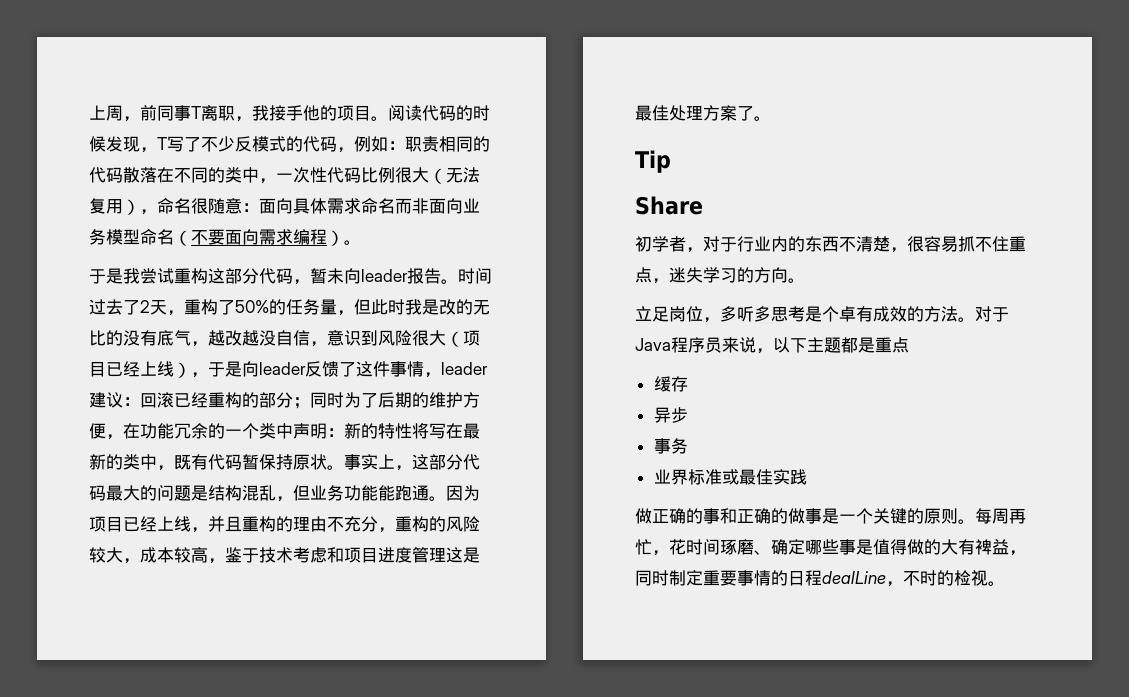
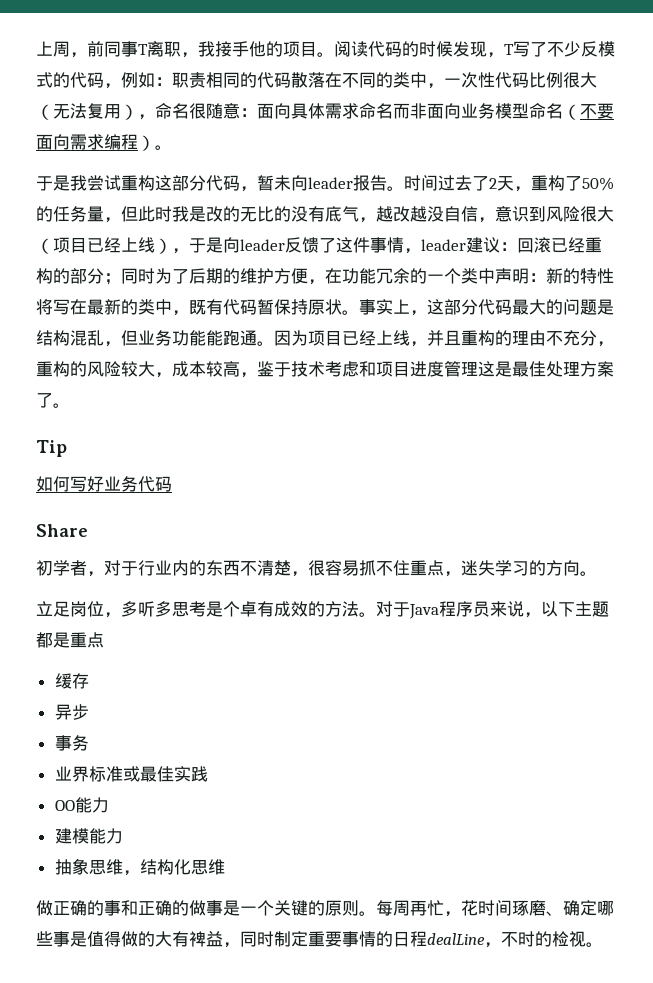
(671, 161) none -> [36,476,172,492] // 如何写好业务代码
(807, 477) none -> [54,797,109,813] [54,828,123,844] [54,858,225,876] // OO能力 // 建模能力 // 抽象思维，结构化思维

